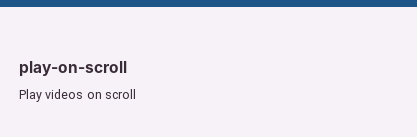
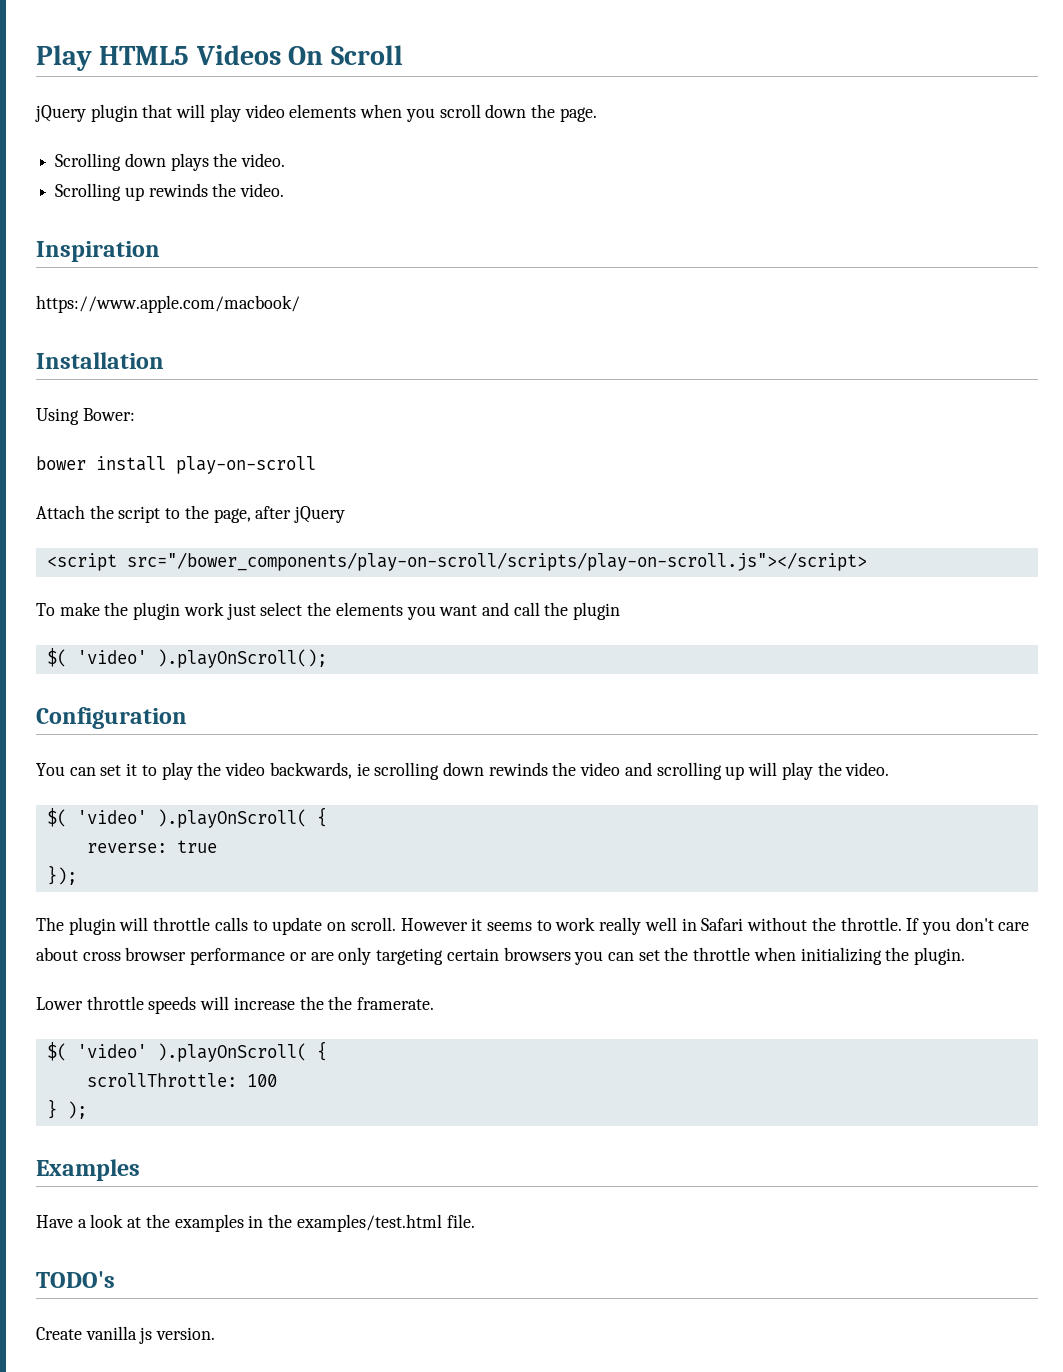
[19,61,127,77] [19,89,137,102] play-on-scroll // Play videos on scroll -> [36,45,403,71] [35,104,597,122] [55,153,286,171] [55,183,285,201] [36,241,160,262] [36,295,300,313] [36,352,164,369] [36,408,135,425] [36,456,316,474] [36,505,346,523] [46,552,867,571] [36,602,621,620] [46,648,327,668] [36,707,187,729] [36,762,890,780] [46,807,327,828] [86,840,217,853] [46,865,77,885] [36,917,1030,935] [36,947,966,965] [36,996,435,1014] [46,1041,327,1062] [86,1073,277,1087] [46,1099,87,1119] [36,1159,140,1181] [36,1214,475,1232] [36,1271,115,1288] [36,1326,216,1344] Play HTML5 Videos On Scroll // jQuery plugin that will play video elements when you scroll down the page. // Scrolling down plays the video. // Scrolling up rewinds the video. // Inspiration // https://www.apple.com/macbook/ // Installation // Using Bower: // bower install play-on-scroll // Attach the script to the page, after jQuery // <script src="/bower_components/play-on-scroll/scripts/play-on-scroll.js"></script> // To make the plugin work just select the elements you want and call the plugin // $( 'video' ).playOnScroll(); // Configuration // You can set it to play the video backwards, ie scrolling down rewinds the video and scrolling up will play the video. // $( 'video' ).playOnScroll( { // reverse: true // }); // The plugin will throttle calls to update on scroll. However it seems to work really well in Safari without the throttle. If you don't care about cross browser performance or are only targeting certain browsers you can set the throttle when initializing the plugin. // Lower throttle speeds will increase the the framerate. // $( 'video' ).playOnScroll( { // scrollThrottle: 100 // } ); // Examples // Have a look at the examples in the examples/test.html file. // TODO's // Create vanilla js version.

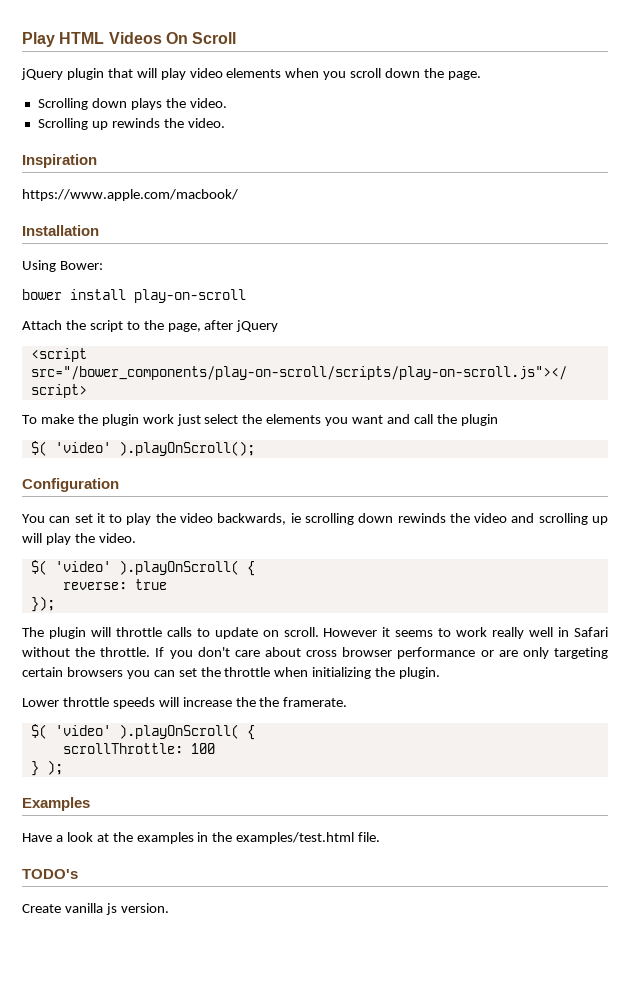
[99,46,190,65] HTML5 -> [59,32,105,44] HTML

